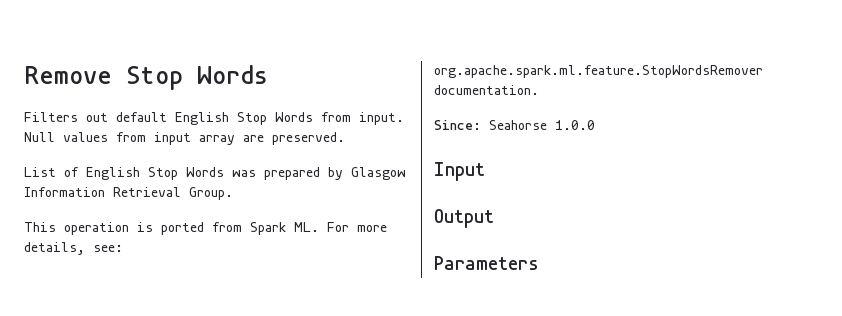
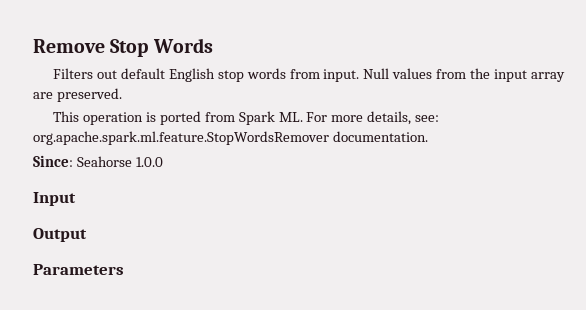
[237,112,313,125] Stop Words -> [217,68,286,82] stop words
(146, 137) none -> [470,68,491,79] the
[24,167,406,180] [24,187,233,200] // List of English Stop Words was prepared by Glasgow Information Retrieval Group. -> (122, 95) none

